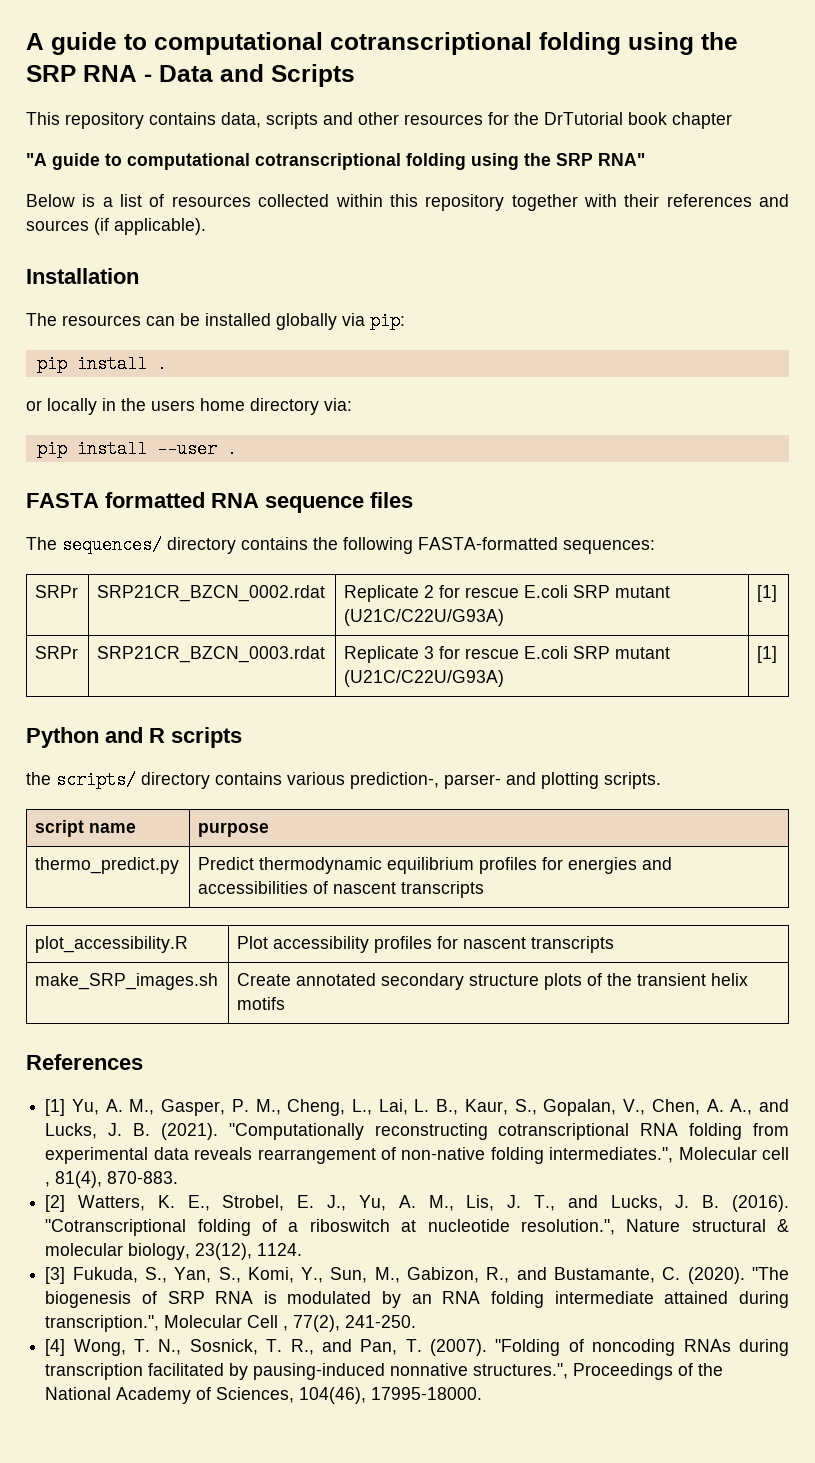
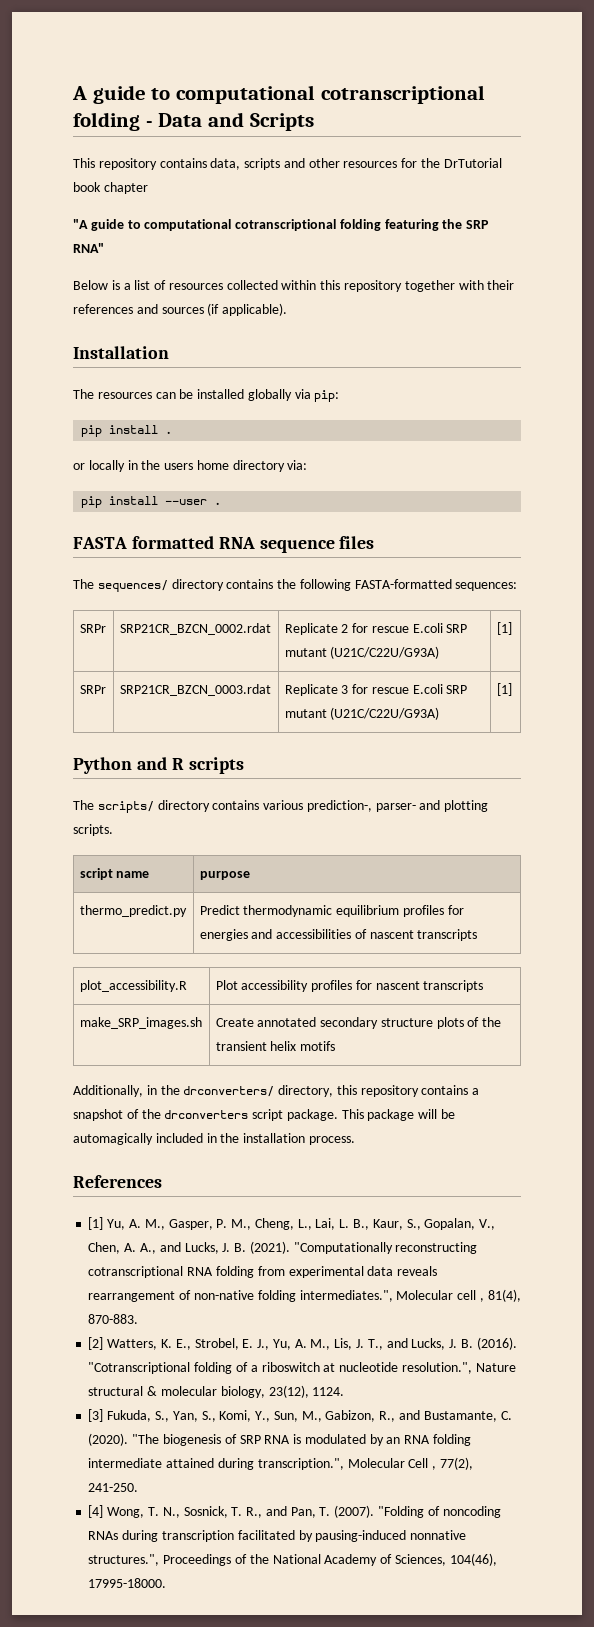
[628,32,738,55] [26,65,137,82] using the SRP RNA -> (140, 121) none
[471,153,519,170] using -> [384,219,439,231] featuring
[26,772,51,785] the -> [73,800,94,810] The
(286, 1003) none -> [73,1085,480,1097] [73,1109,456,1121] [73,1133,355,1145] // Additionally, in the drconverters/ directory, this repository contains a snapshot of the drconverters script package. This package will be automagically included in the installation process.

